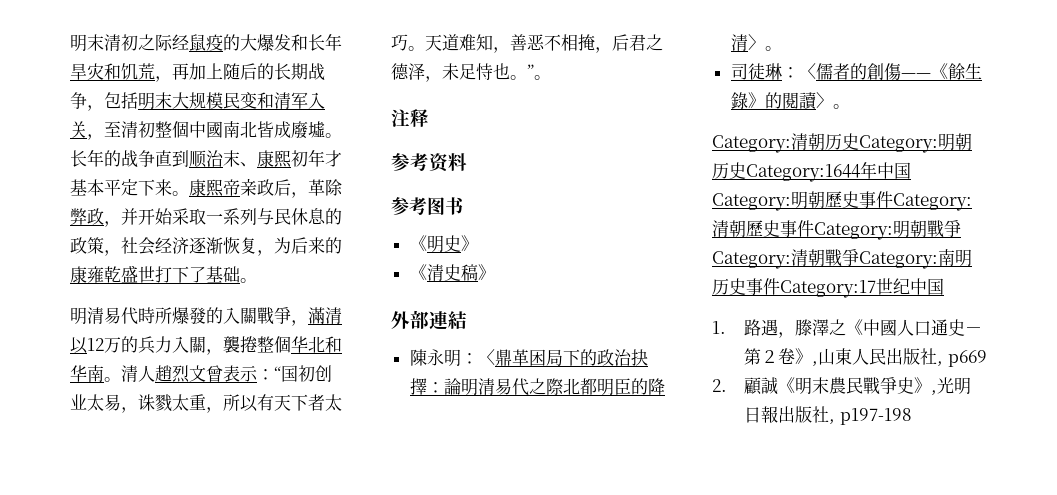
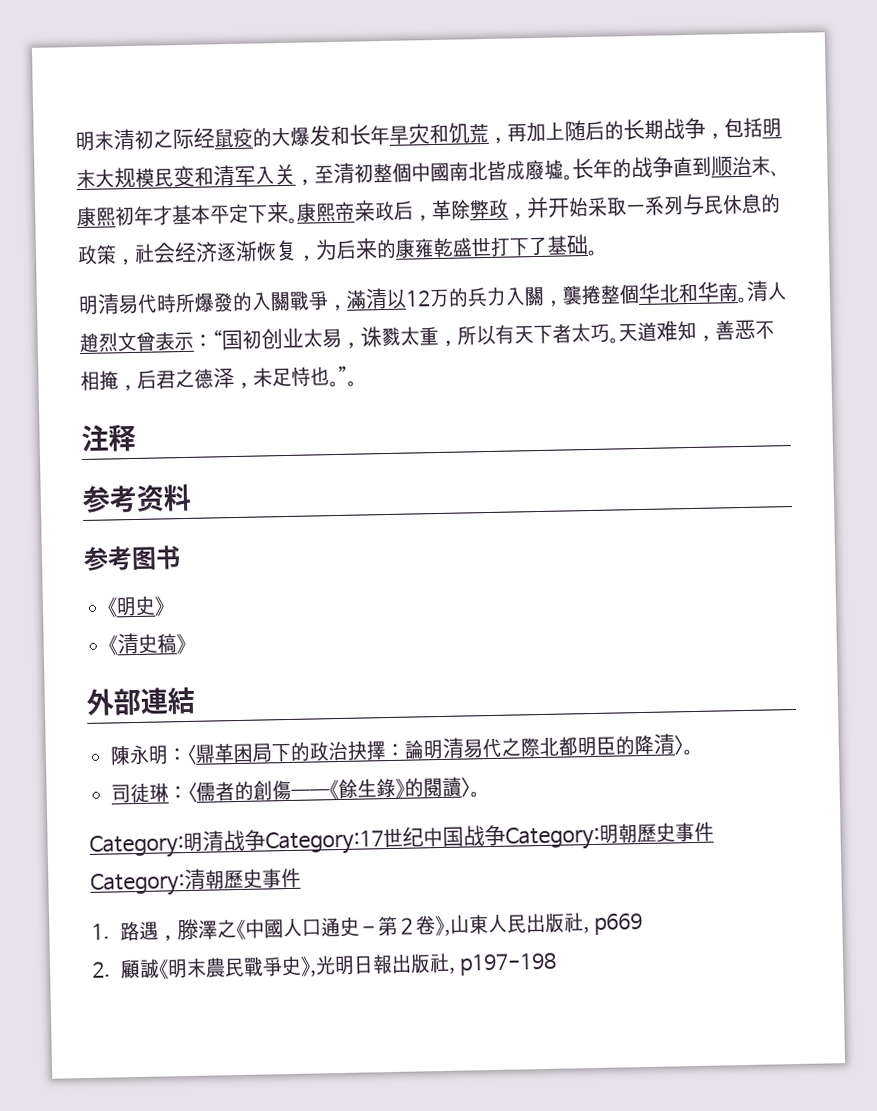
[791,133,972,153] [712,161,911,182] 清朝历史Category:明朝历史Category:1644年中国 -> [182,824,506,856] 明清战争Category:17世纪中国战争
[814,220,961,240] [712,249,972,269] [712,278,944,298] Category:明朝戰爭Category:清朝戰爭Category:南明历史事件Category:17世纪中国 -> (301, 878) none

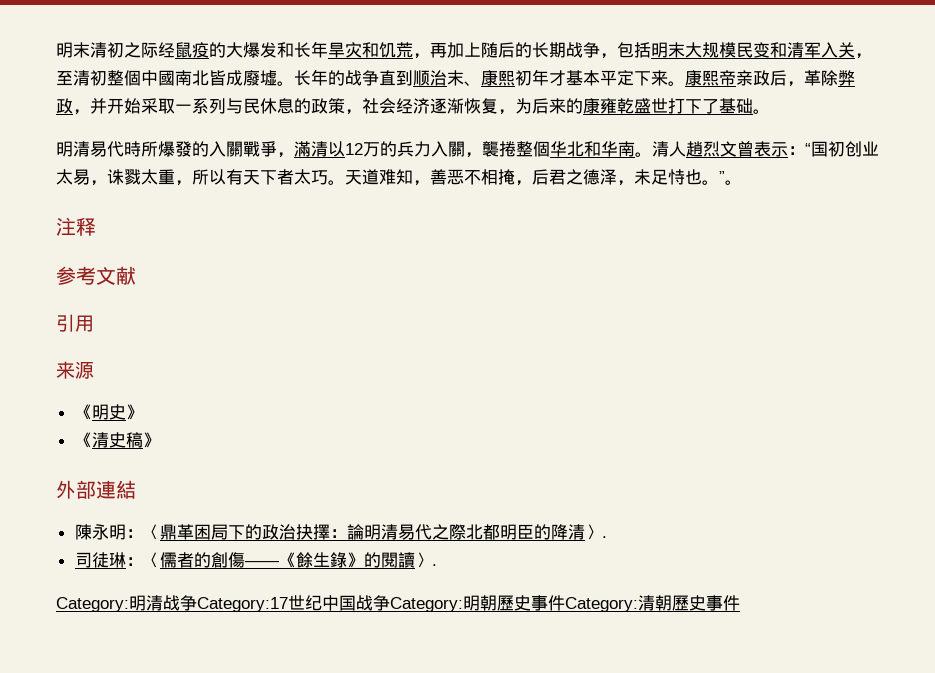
[136,483,192,512] [83,545,181,571] 资料 // 参考图书 -> [96,266,136,285] [56,314,94,332] [56,361,94,379] 文献 // 引用 // 来源
[683,749,694,756] 。 -> [601,536,607,538] .
[470,791,481,798] 。 -> [431,564,437,566] .
[91,912,644,942] [91,952,558,980] // 1.路遇，滕澤之《中國人口通史－第２卷》,山東人民出版社, p669 // 2.顧誠《明末農民戰爭史》,光明日報出版社, p197-198 -> (740, 603) none

